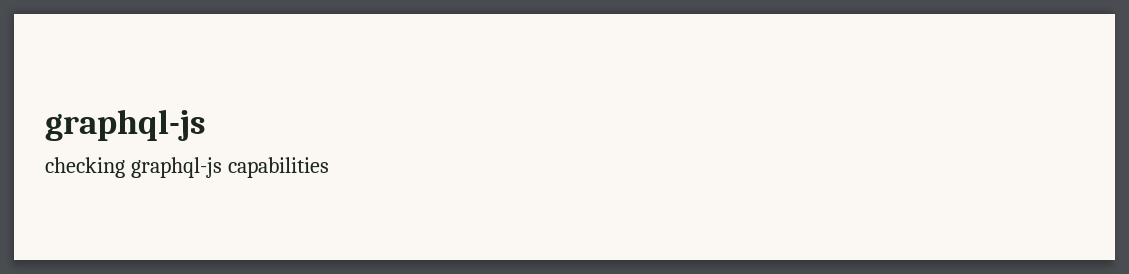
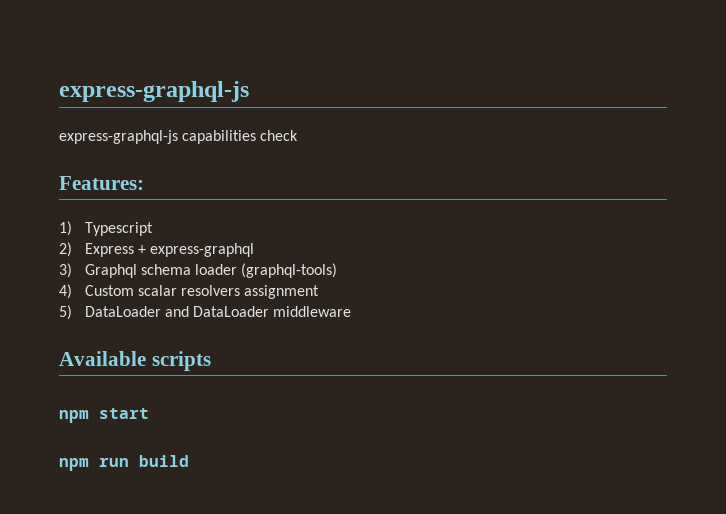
[45,109,206,141] [45,157,329,178] graphql-js // checking graphql-js capabilities -> [59,81,249,102] [59,130,299,144] [59,176,144,190] [59,221,153,236] [59,242,255,257] [59,263,338,278] [59,284,320,299] [59,305,352,320] [59,351,211,371] [59,408,149,423] [59,455,189,471] express-graphql-js // express-graphql-js capabilities check // Features: // 1) Typescript // 2) Express + express-graphql // 3) Graphql schema loader (graphql-tools) // 4) Custom scalar resolvers assignment // 5) DataLoader and DataLoader middleware // Available scripts // npm start // npm run build

